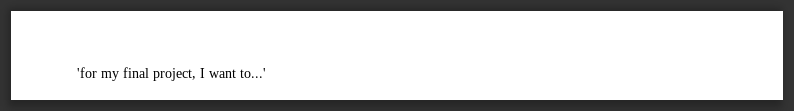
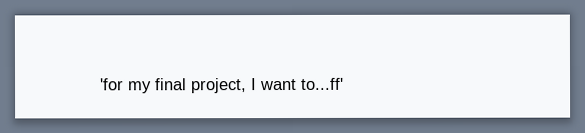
[240,68,266,78] to...' -> [301,77,344,90] to...ff'

